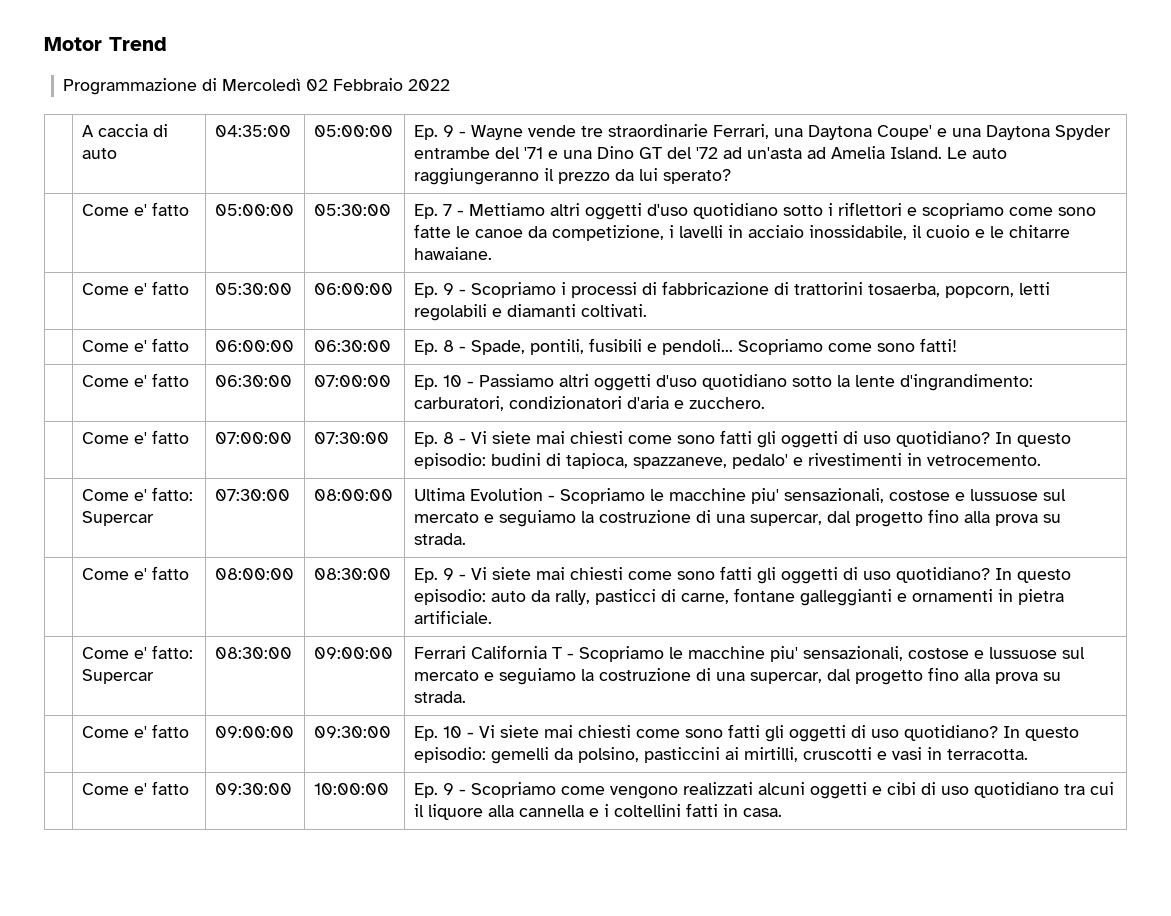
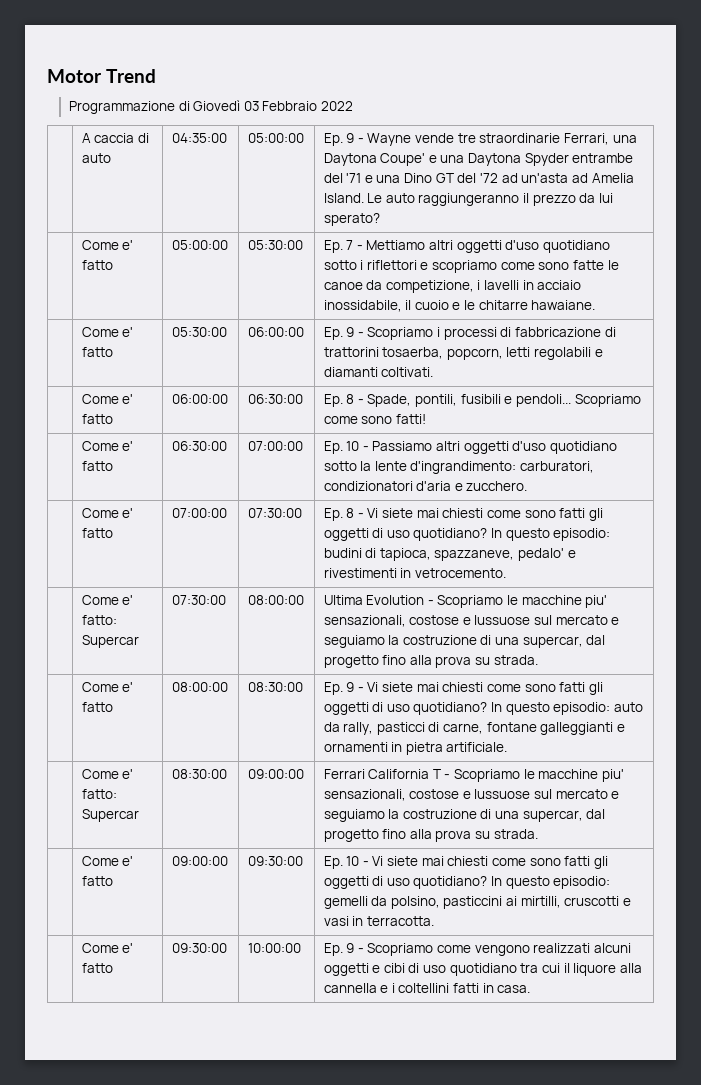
[222,78,329,91] Mercoledì 02 -> [193,100,259,111] Giovedì 03

